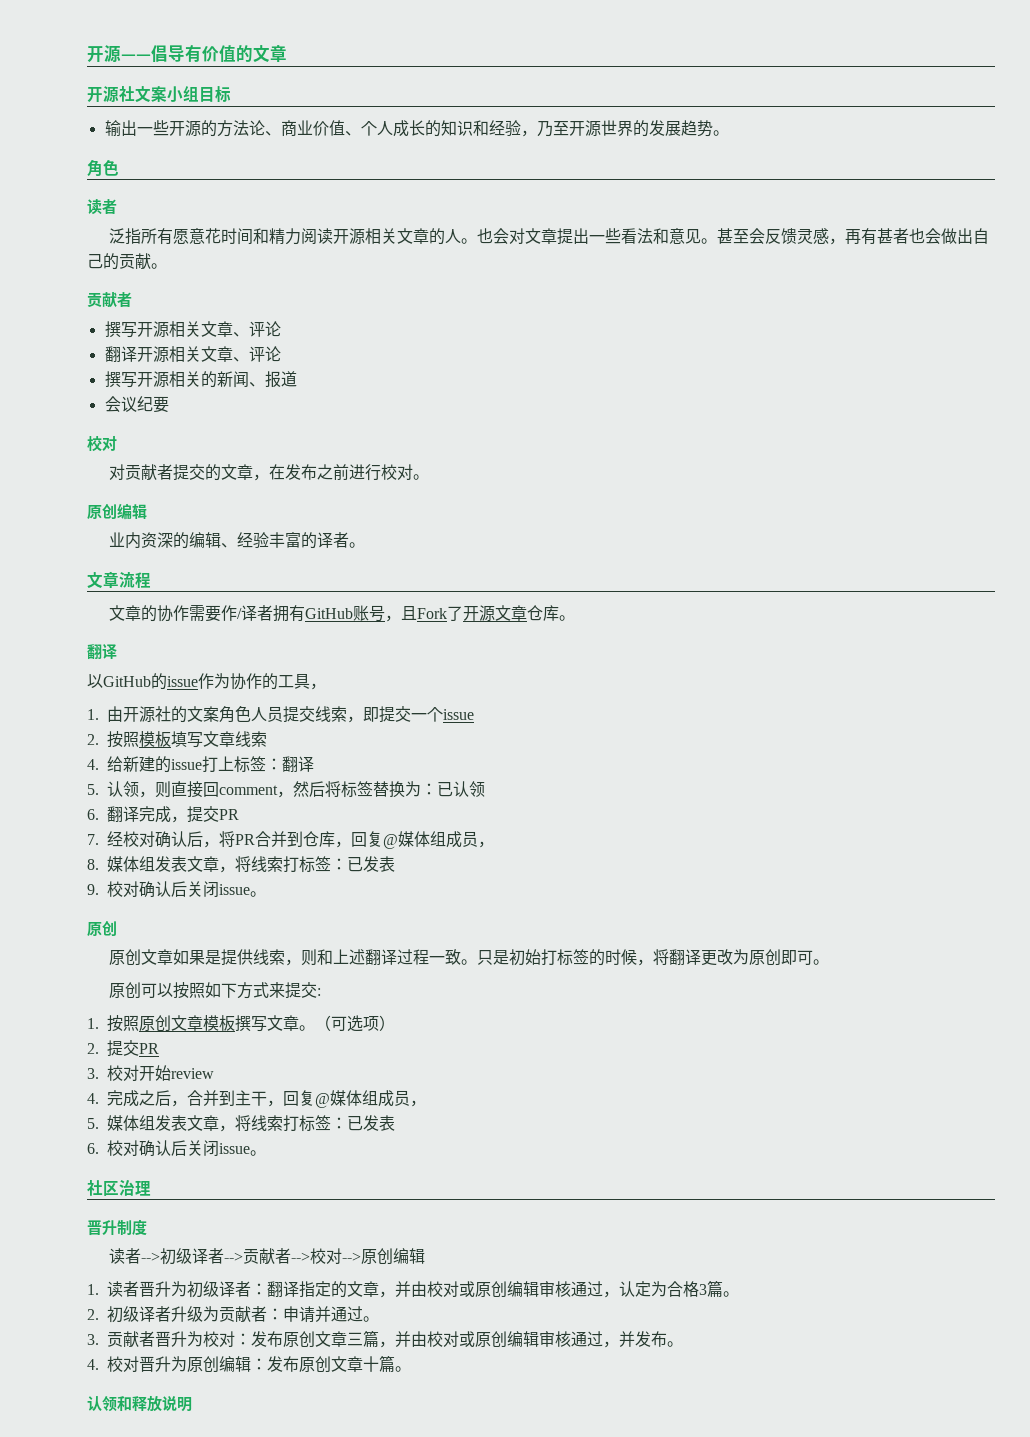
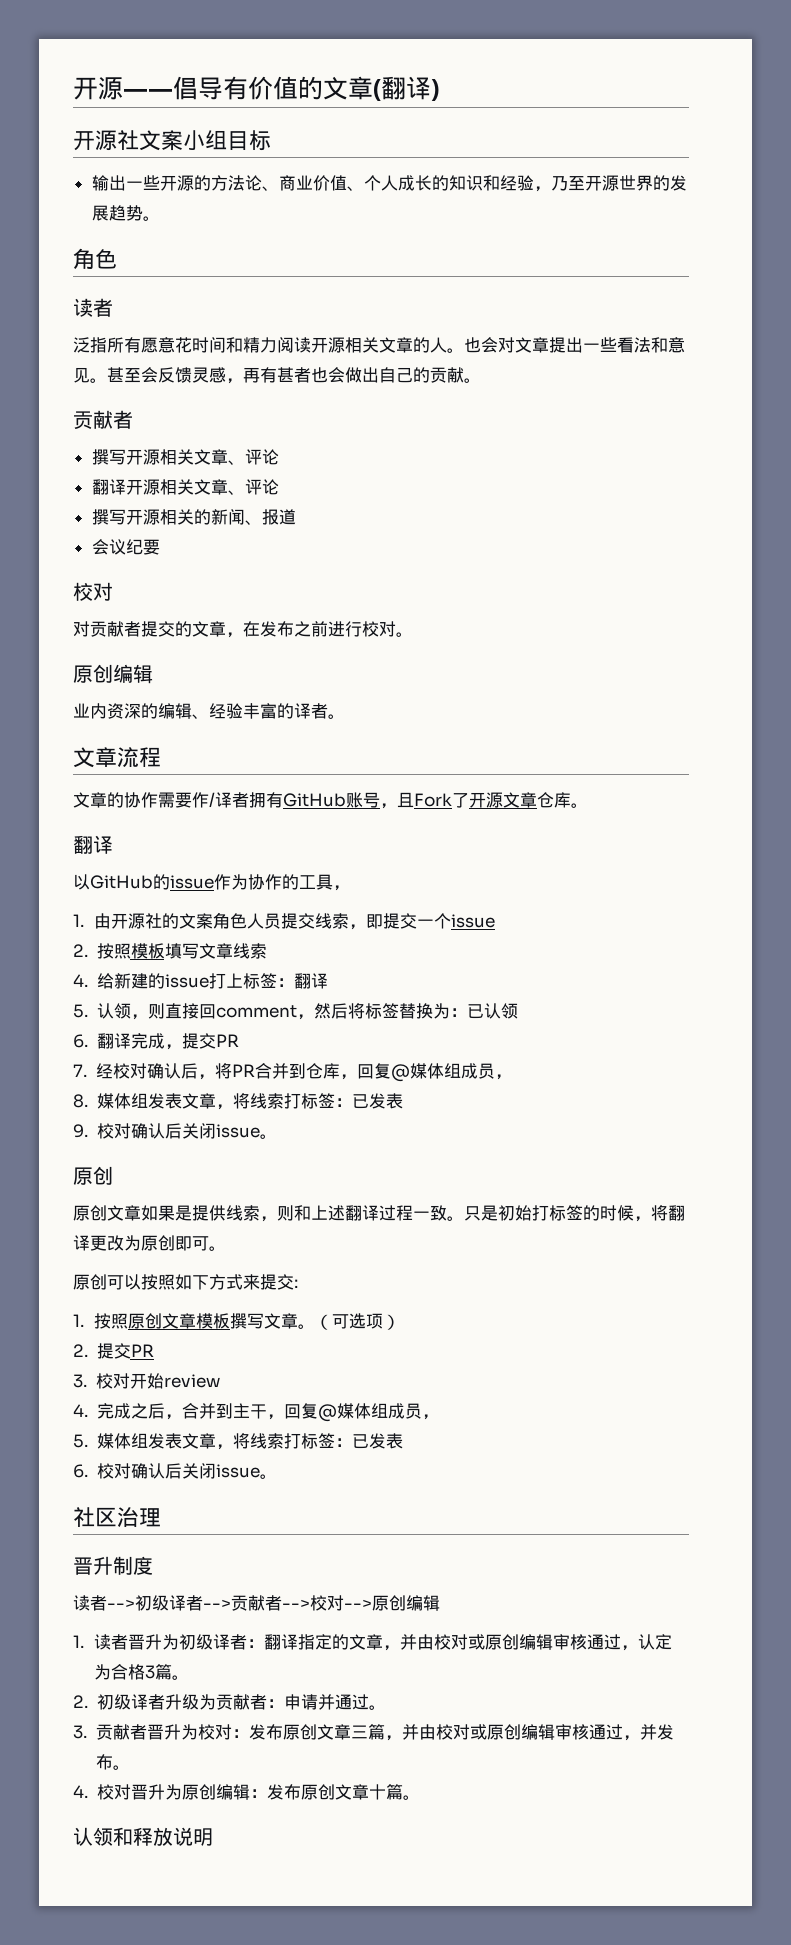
(287, 53) none -> [373,76,439,101] (翻译)

